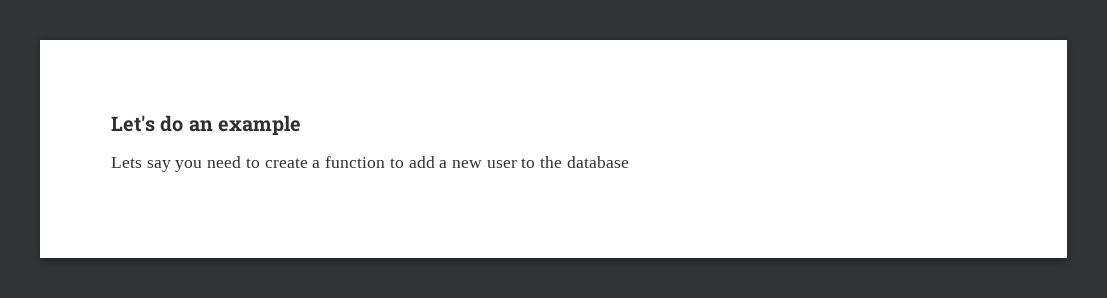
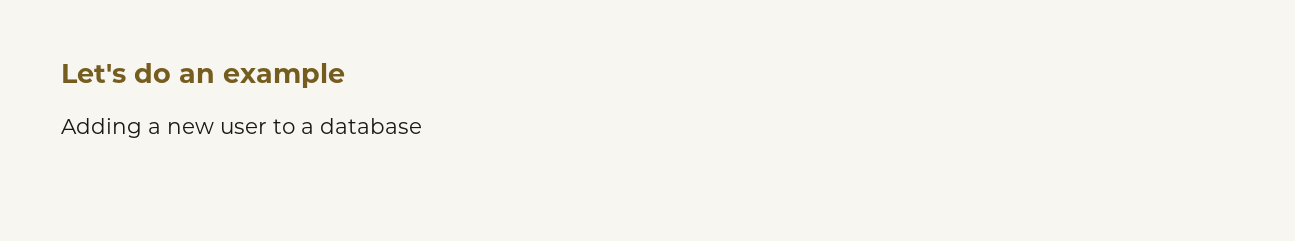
[111,156,435,172] Lets say you need to create a function to add -> [61,118,142,138] Adding
[540,156,563,168] the -> [301,122,314,134] a

